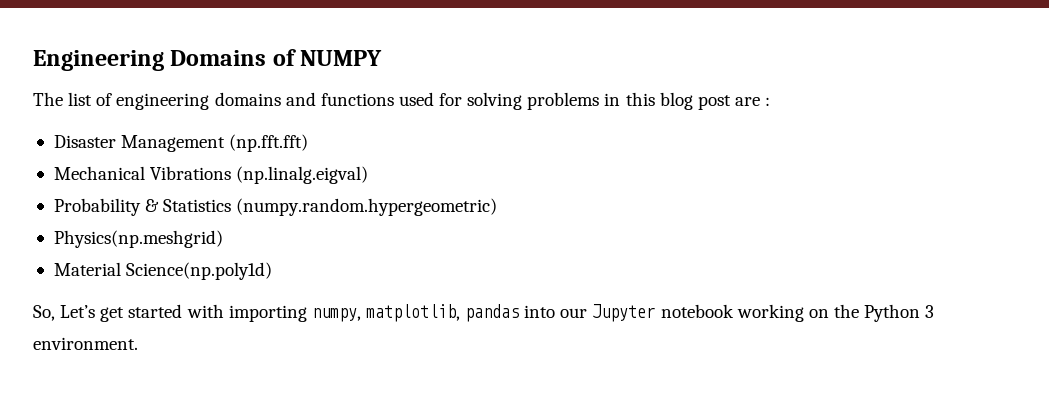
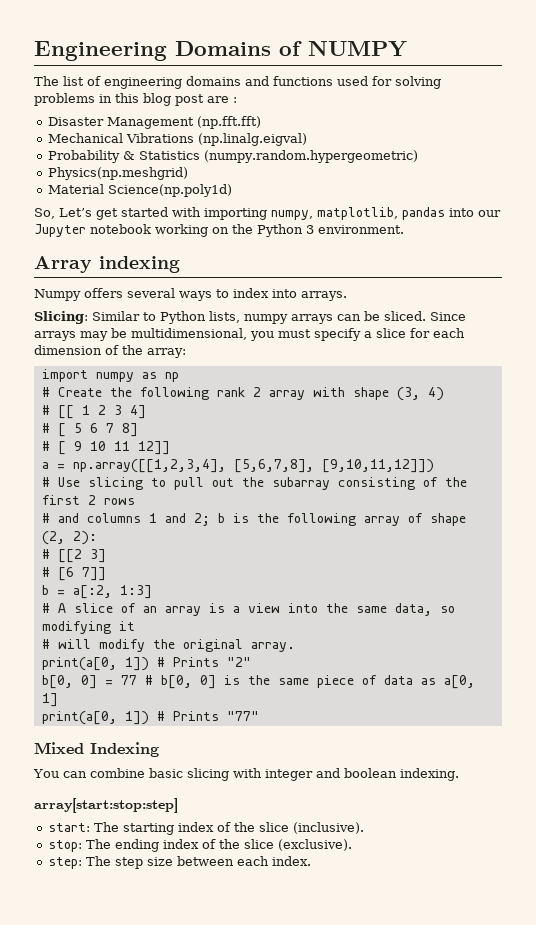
(138, 343) none -> [34,256,180,273] [34,288,347,301] [34,311,466,324] [34,328,465,341] [34,345,186,358] [41,369,179,382] [41,387,444,401] [41,405,146,419] [41,423,138,437] [41,441,170,455] [41,459,434,473] [41,477,467,490] [41,495,135,505] [41,513,466,526] [41,531,97,545] [41,549,106,563] [41,567,106,581] [41,585,152,599] [41,603,455,616] [41,621,135,634] [41,639,295,652] [41,657,251,671] [41,675,475,689] [41,693,58,707] [41,711,259,725] [34,742,159,757] [33,768,459,781] [34,798,178,813] [48,822,365,835] [48,839,353,852] [48,856,312,869] // Array indexing // Numpy offers several ways to index into arrays. // Slicing: Similar to Python lists, numpy arrays can be sliced. Since arrays may be multidimensional, you must specify a slice for each dimension of the array: // import numpy as np // # Create the following rank 2 array with shape (3, 4) // # [[ 1 2 3 4] // # [ 5 6 7 8] // # [ 9 10 11 12]] // a = np.array([[1,2,3,4], [5,6,7,8], [9,10,11,12]]) // # Use slicing to pull out the subarray consisting of the first 2 rows // # and columns 1 and 2; b is the following array of shape (2, 2): // # [[2 3] // # [6 7]] // b = a[:2, 1:3] // # A slice of an array is a view into the same data, so modifying it // # will modify the original array. // print(a[0, 1]) # Prints "2" // b[0, 0] = 77 # b[0, 0] is the same piece of data as a[0, 1] // print(a[0, 1]) # Prints "77" // Mixed Indexing // You can combine basic slicing with integer and boolean indexing. // array[start:stop:step] // start: The starting index of the slice (inclusive). // stop: The ending index of the slice (exclusive). // step: The step size between each index.

